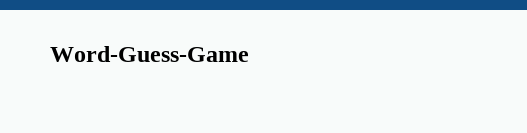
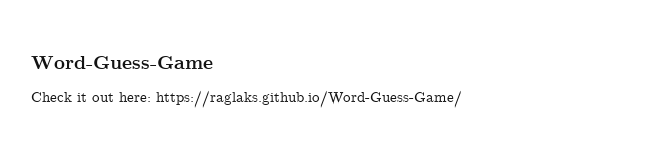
(249, 54) none -> [31,90,462,108] // Check it out here: https://raglaks.github.io/Word-Guess-Game/

